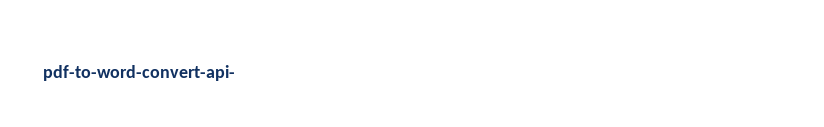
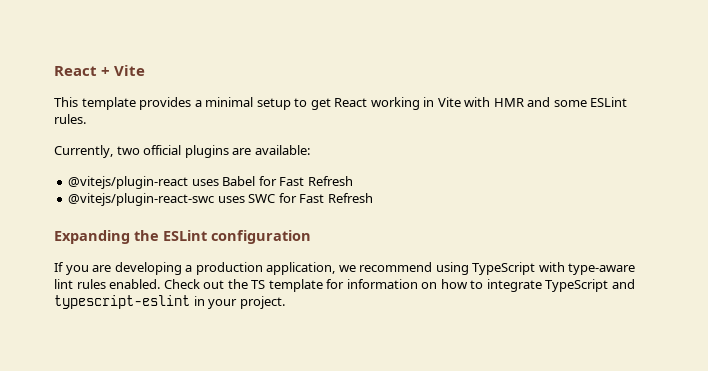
[43,65,235,81] pdf-to-word-convert-api- -> [54,65,146,76] [54,97,628,110] [54,114,86,124] [54,145,310,158] [68,176,353,189] [68,193,373,206] [54,230,311,244] [54,262,636,275] [54,279,635,292] [54,295,285,309] React + Vite // This template provides a minimal setup to get React working in Vite with HMR and some ESLint rules. // Currently, two official plugins are available: // @vitejs/plugin-react uses Babel for Fast Refresh // @vitejs/plugin-react-swc uses SWC for Fast Refresh // Expanding the ESLint configuration // If you are developing a production application, we recommend using TypeScript with type-aware lint rules enabled. Check out the TS template for information on how to integrate TypeScript and typescript-eslint in your project.

